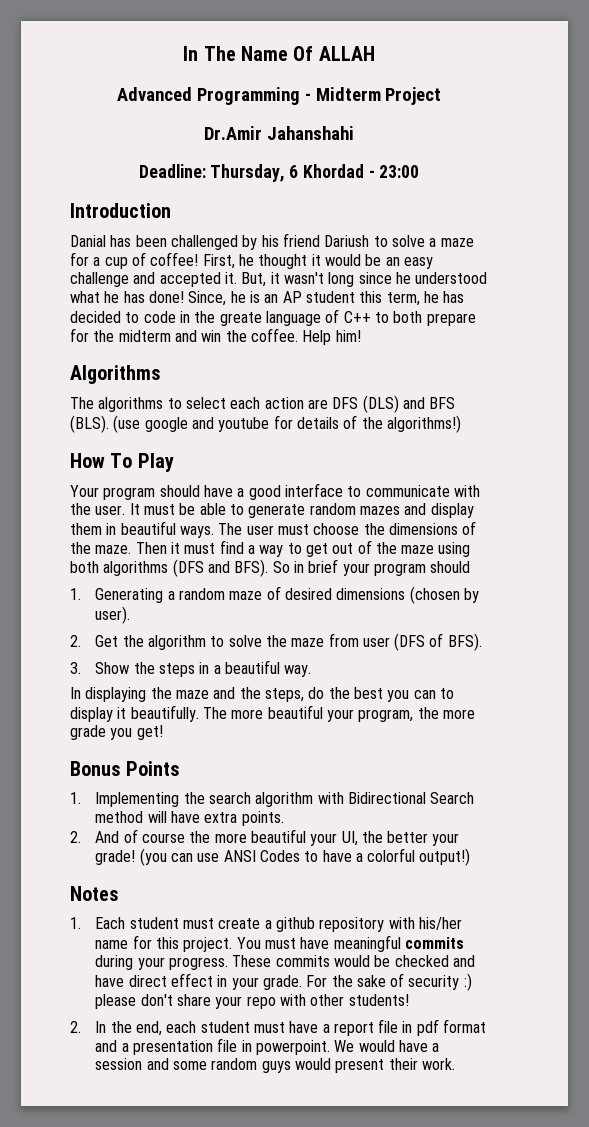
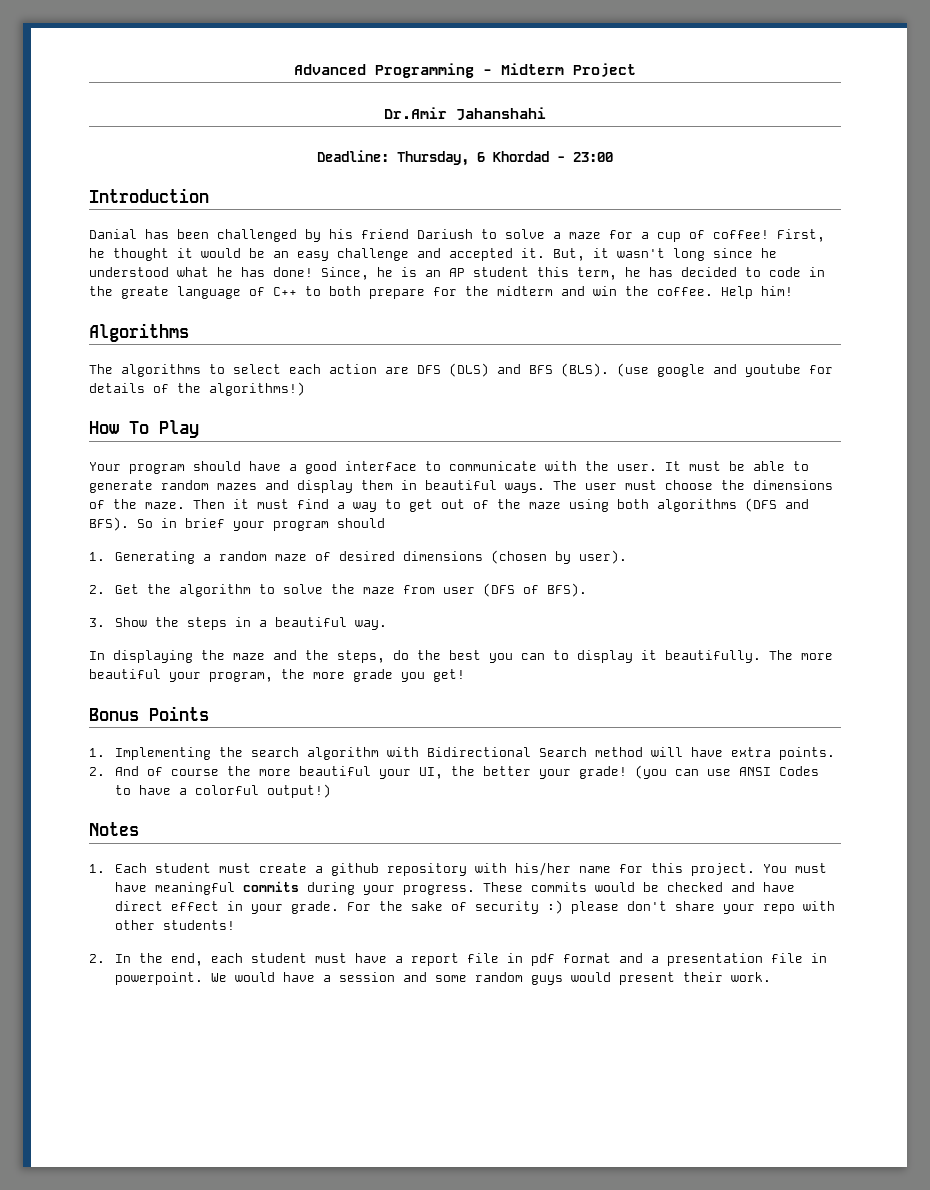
[183,46,375,61] In The Name Of ALLAH // -> (294, 69) none

